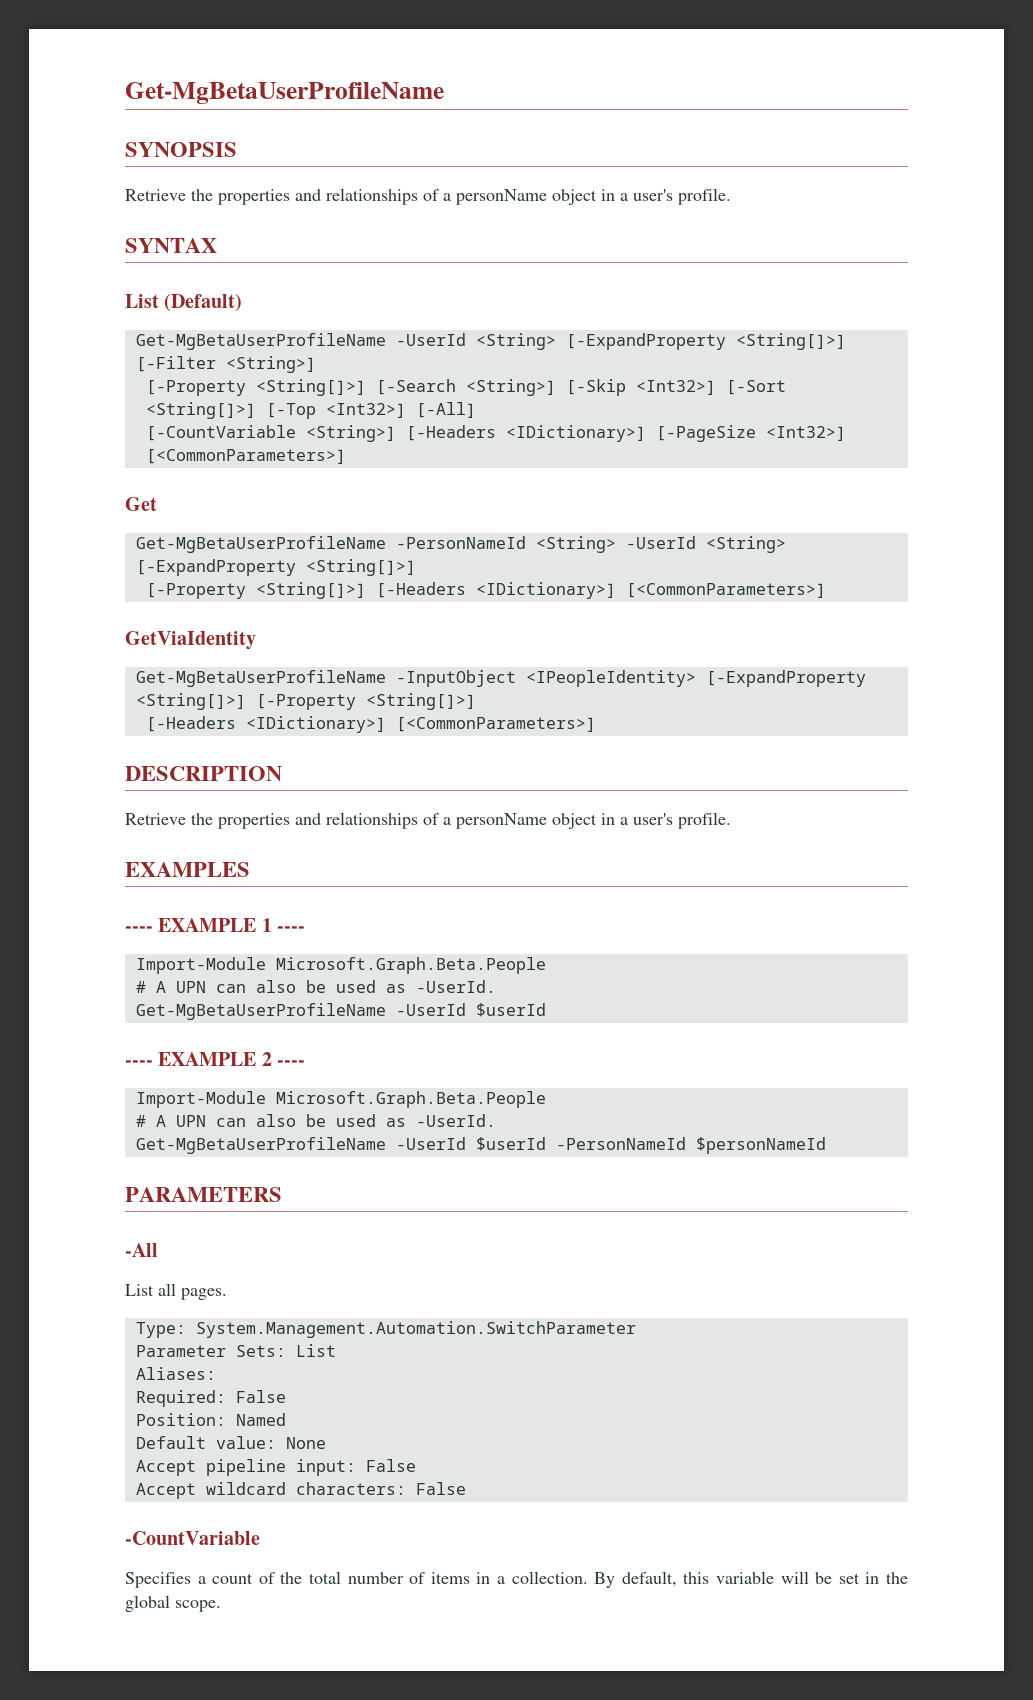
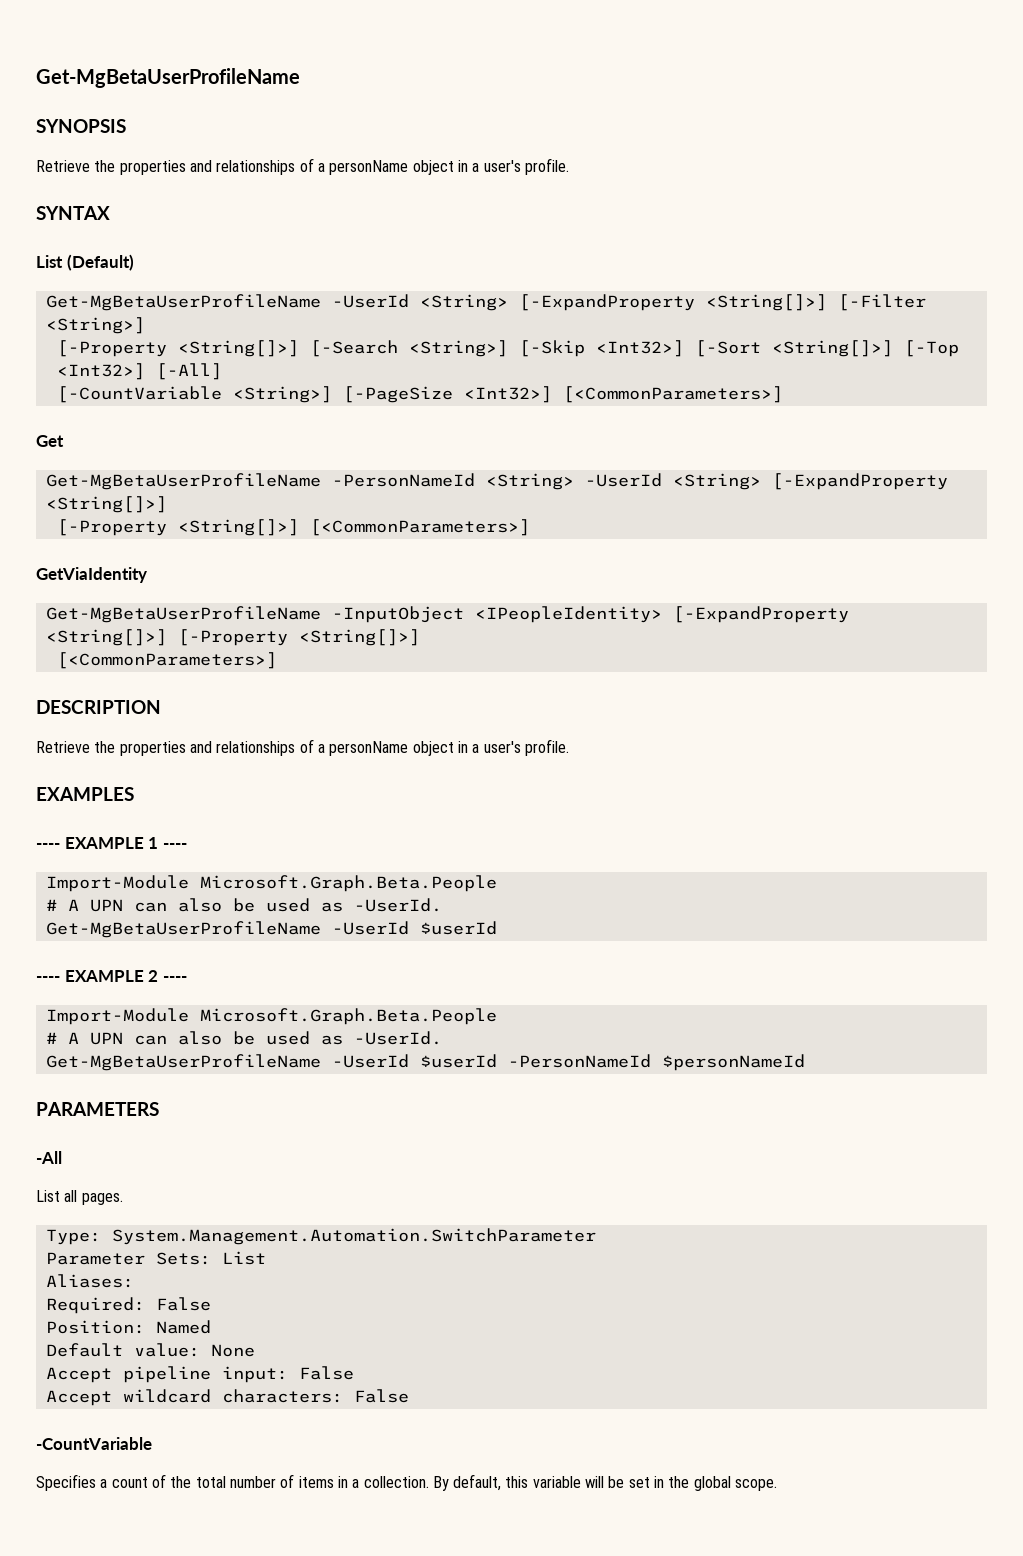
[405,425,646,442] [-Headers <IDictionary>] -> (332, 394) none
[375,582,616,599] [-Headers <IDictionary>] -> (299, 527) none
[145,716,386,733] [-Headers <IDictionary>] -> (420, 637) none

